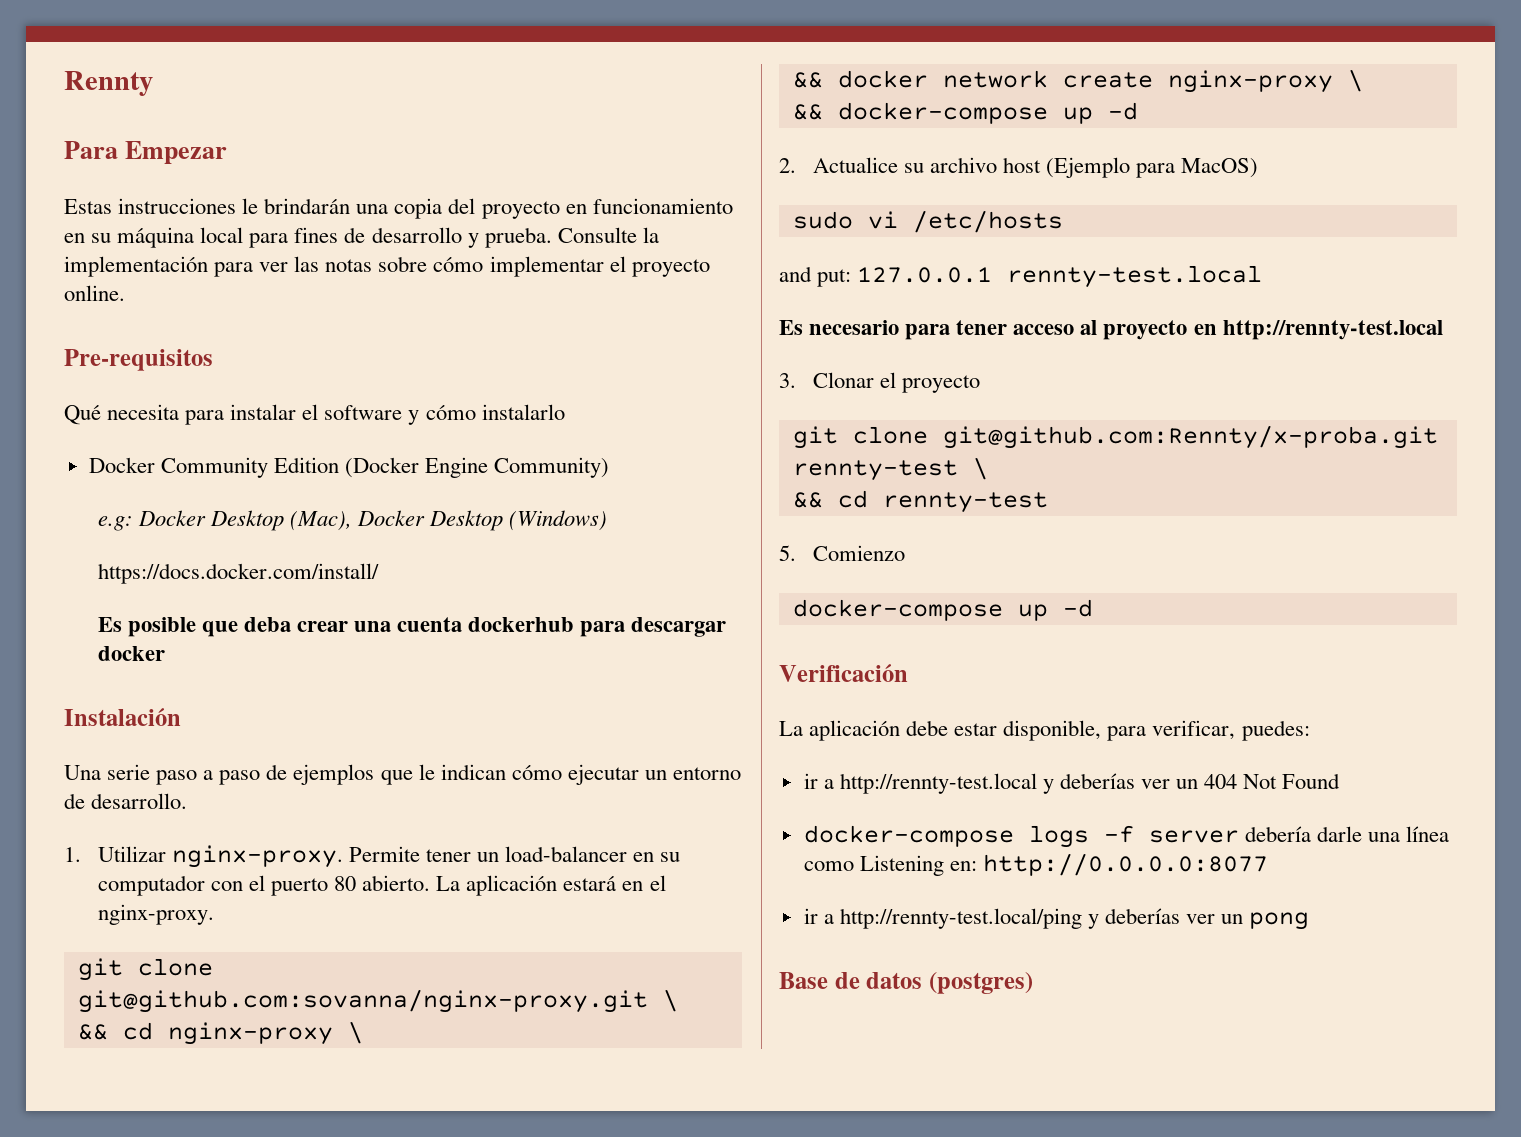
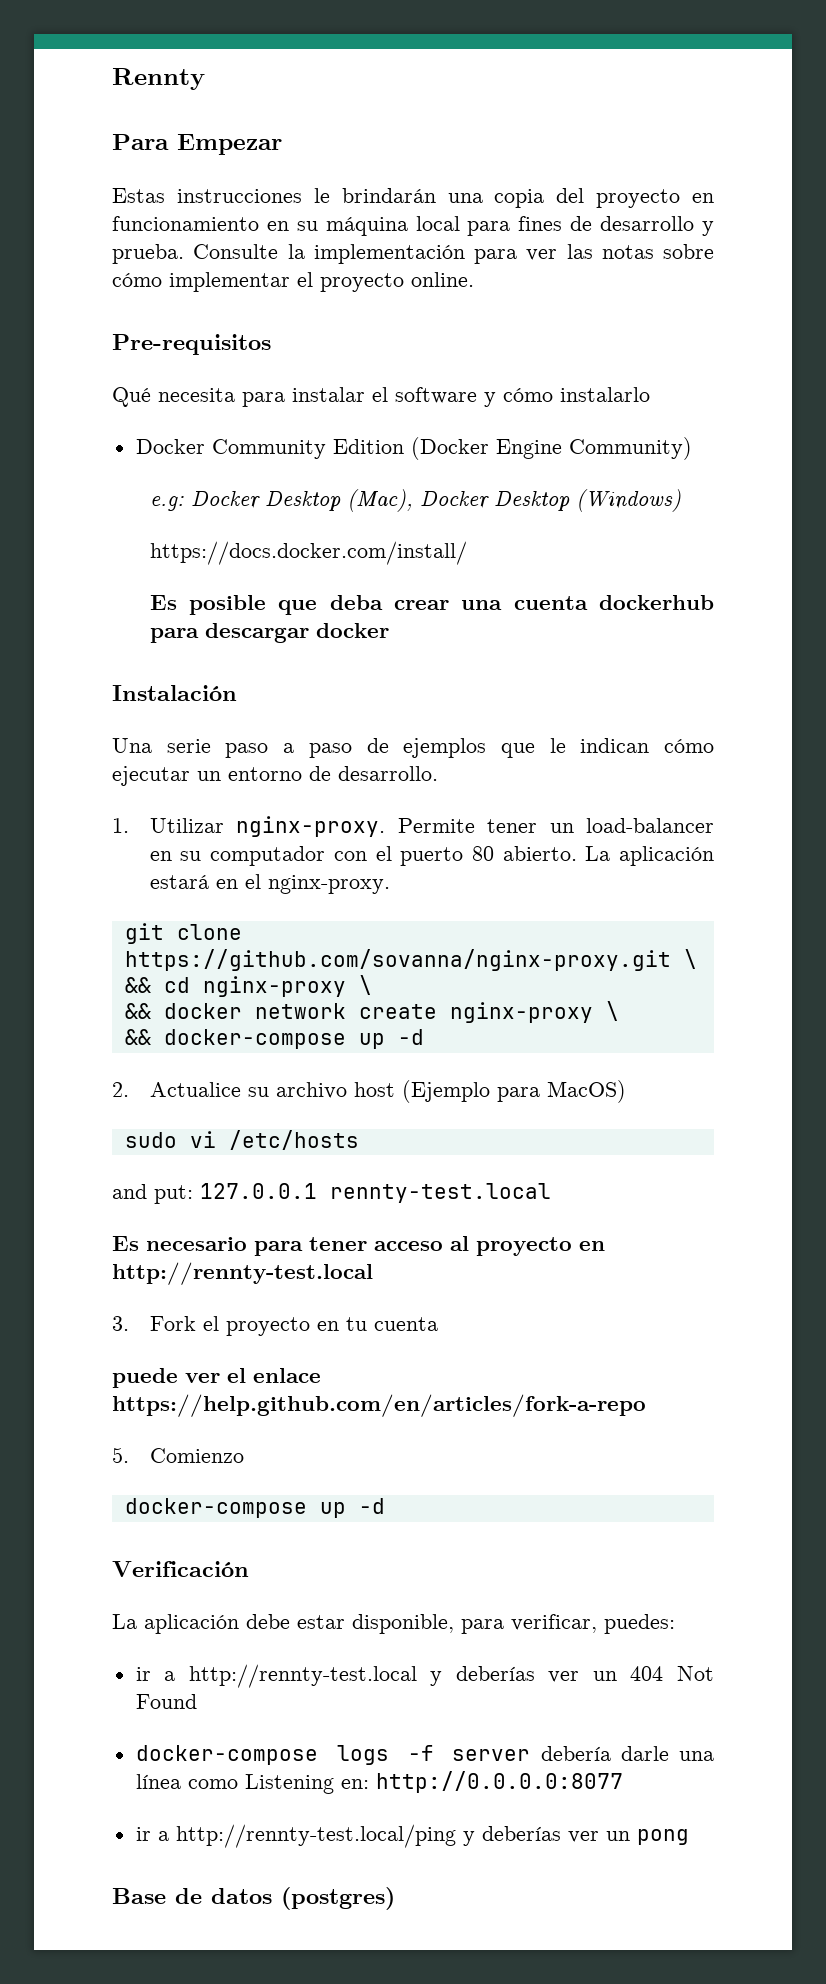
[77,989,648,1013] git@github.com:sovanna/nginx-proxy.git -> [124,949,671,971] https://github.com/sovanna/nginx-proxy.git
[812,372,980,393] [792,425,1438,449] [792,457,988,481] [792,490,1048,513] Clonar el proyecto // git clone git@github.com:Rennty/x-proba.git rennty-test \ // && cd rennty-test -> [149,1316,438,1336] [112,1368,321,1388] [112,1394,646,1417] Fork el proyecto en tu cuenta // puede ver el enlace https://help.github.com/en/articles/fork-a-repo

